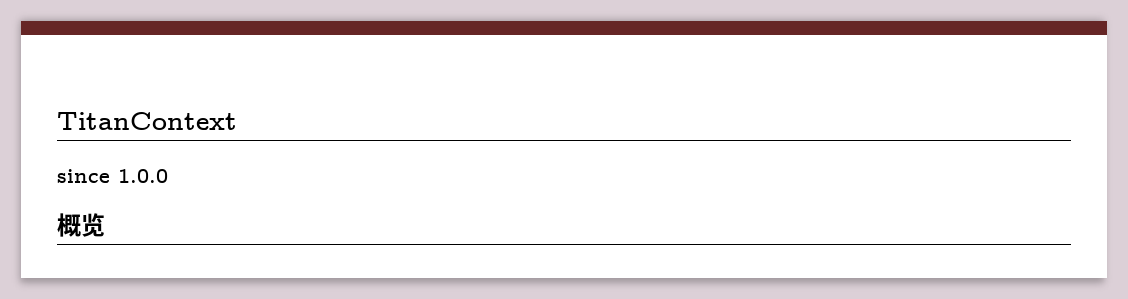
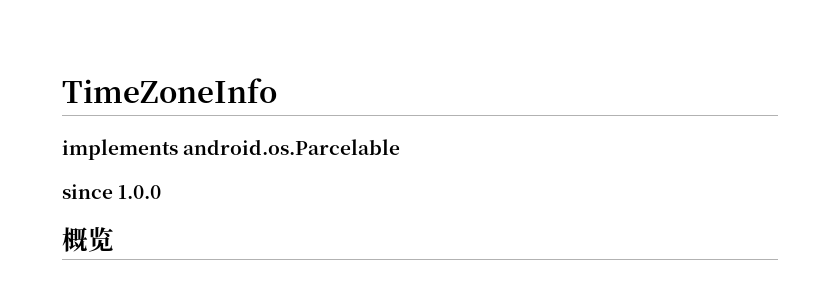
[57,112,237,130] TitanContext -> [62,78,277,103] [62,139,401,160] TimeZoneInfo // implements android.os.Parcelable

